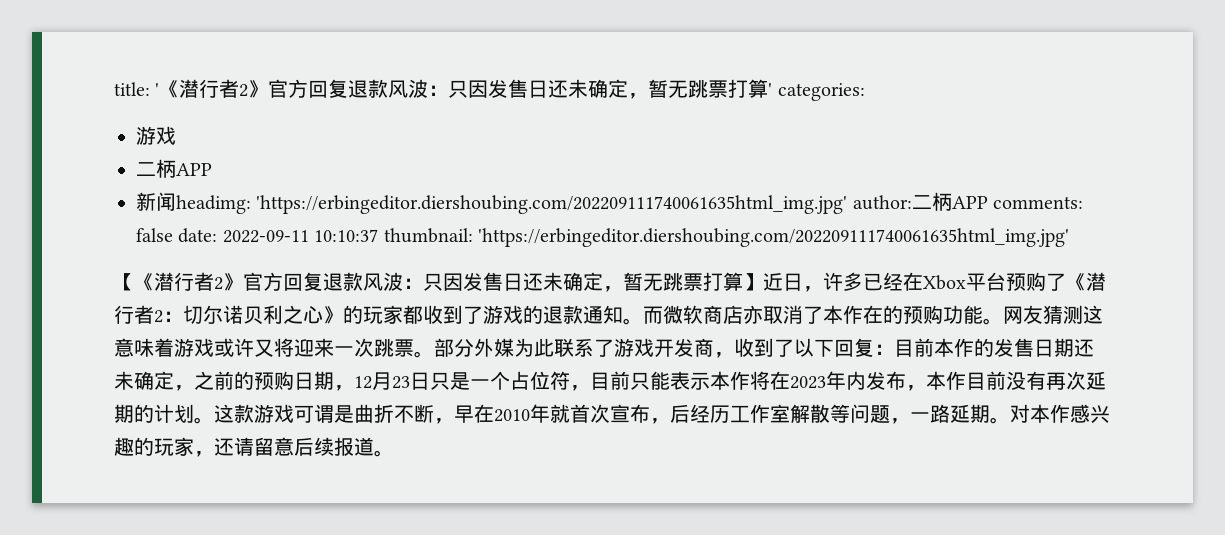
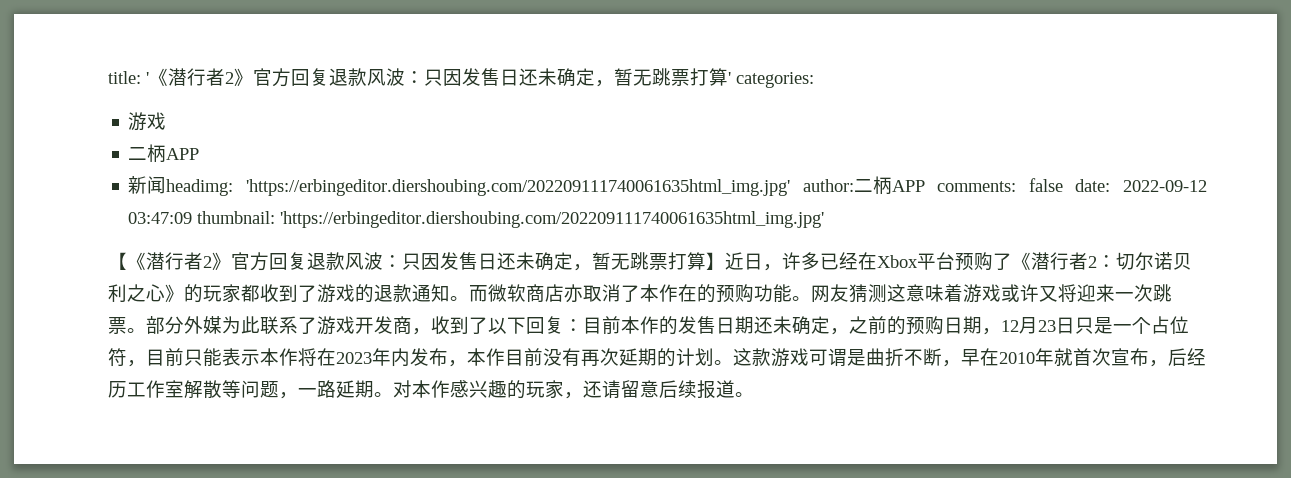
[222,229,379,243] 2022-09-11 10:10:37 -> [1123,180,1207,192] [128,212,193,224] 2022-09-12 03:47:09

